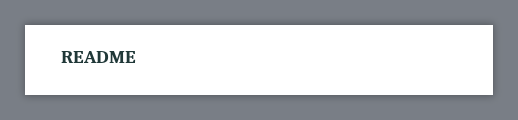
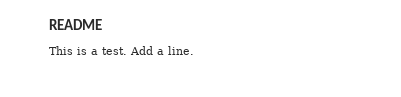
(136, 57) none -> [49,46,194,55] // This is a test. Add a line.

